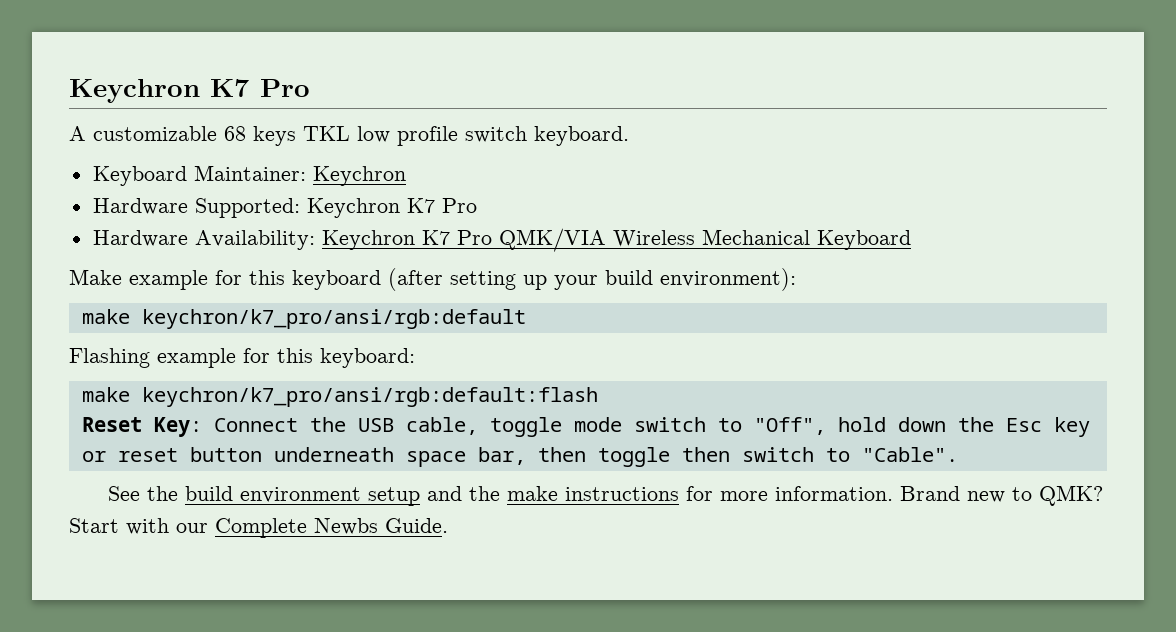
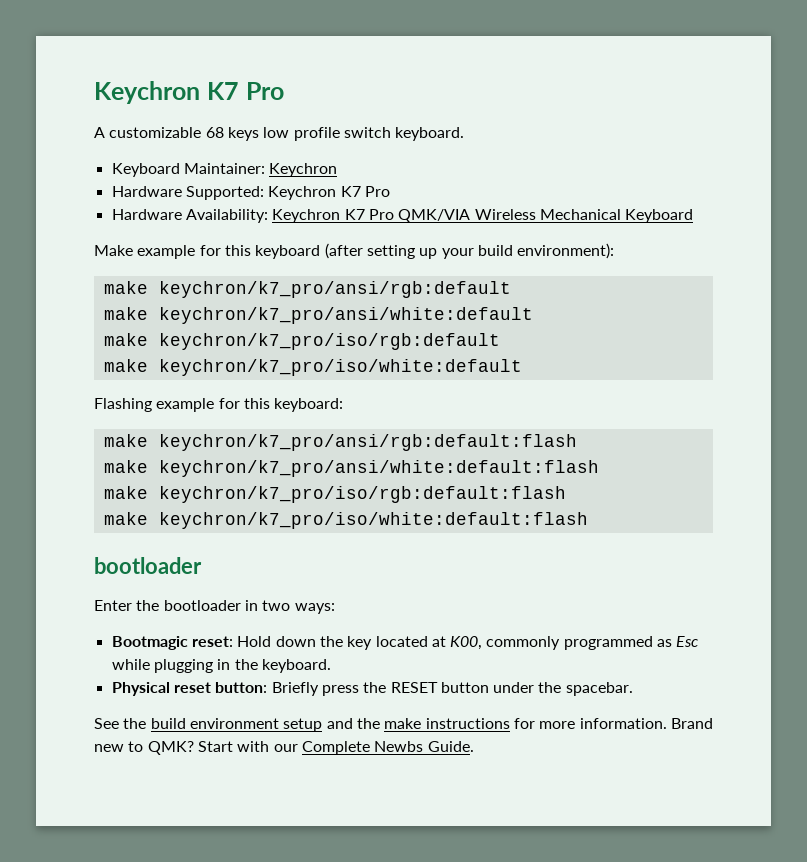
[303,126,350,141] TKL -> (259, 134) none
(526, 319) none -> [103,307,533,324] [103,333,500,350] [103,359,522,376] // make keychron/k7_pro/ansi/white:default // make keychron/k7_pro/iso/rgb:default // make keychron/k7_pro/iso/white:default
[81,417,1090,437] [81,447,958,467] Reset Key: Connect the USB cable, toggle mode switch to "Off", hold down the Esc key or reset button underneath space bar, then toggle then switch to "Cable". -> [103,460,599,477] [103,486,566,503] [103,512,588,529] [94,557,202,574] [94,600,335,614] [111,636,699,650] [111,659,331,673] [111,682,633,696] make keychron/k7_pro/ansi/white:default:flash // make keychron/k7_pro/iso/rgb:default:flash // make keychron/k7_pro/iso/white:default:flash // bootloader // Enter the bootloader in two ways: // Bootmagic reset: Hold down the key located at K00, commonly programmed as Esc while plugging in the keyboard. // Physical reset button: Briefly press the RESET button under the spacebar.

